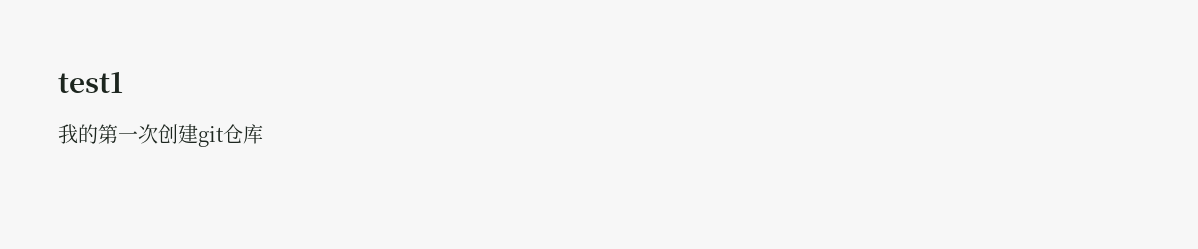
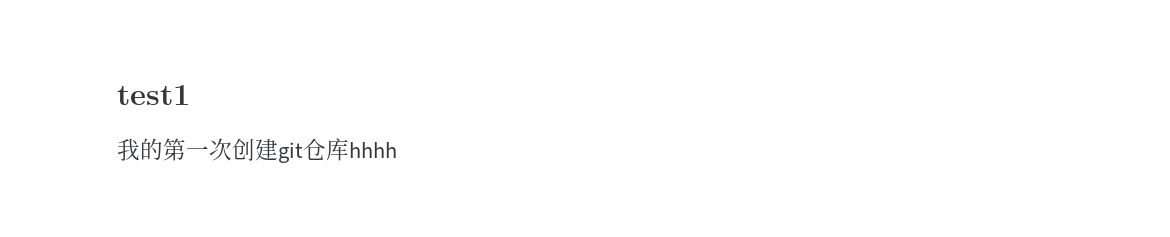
(263, 134) none -> [349,142,397,158] hhhh

